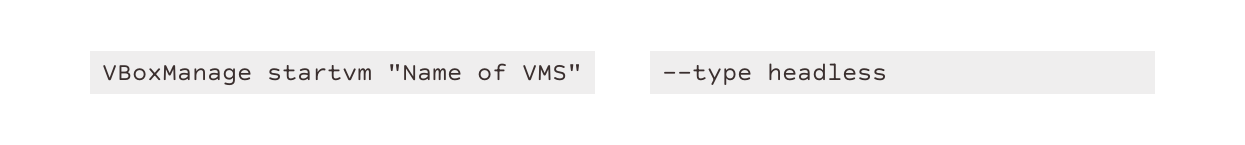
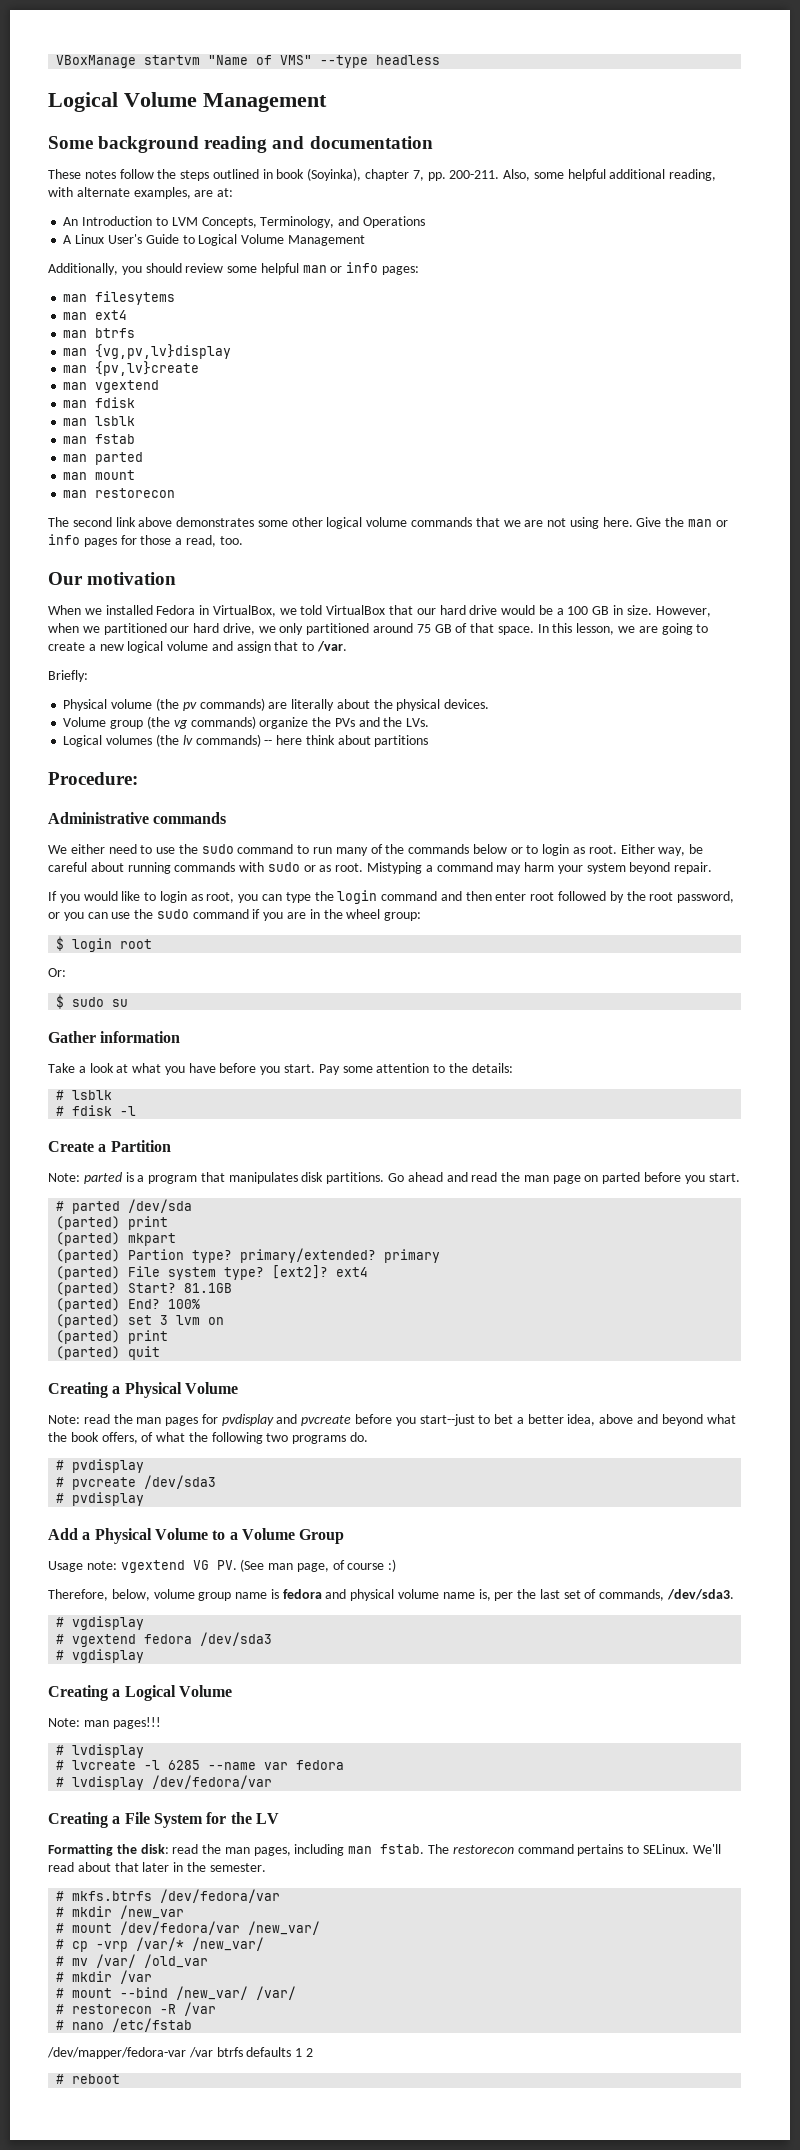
(888, 72) none -> [48,92,327,112] [48,136,433,153] [48,168,717,181] [48,187,234,199] [63,216,425,228] [63,234,365,246] [48,262,420,275] [63,291,176,305] [63,310,128,320] [63,328,136,338] [63,344,232,359] [63,361,200,376] [63,380,160,393] [63,397,136,408] [63,416,136,426] [63,434,136,444] [63,452,144,465] [63,470,136,480] [63,488,176,498] [48,517,728,529] [48,534,243,547] [48,572,177,585] [48,605,711,617] [48,623,709,635] [48,641,348,653] [48,670,88,682] [63,698,490,711] [63,716,430,729] [63,734,429,747] [48,772,138,785] [48,812,227,824] [48,844,704,856] [48,862,713,874] [48,890,735,904] [48,909,422,921] [56,936,153,952] [48,968,66,977] [56,994,129,1009] [48,1031,181,1043] [48,1063,513,1075] [56,1090,113,1100] [56,1105,137,1116] [48,1140,171,1152] [48,1172,740,1184] [56,1199,193,1214] [56,1216,169,1230] [56,1232,177,1246] [56,1248,441,1263] [56,1265,369,1280] [56,1282,233,1296] [56,1298,201,1312] [56,1314,225,1328] [56,1330,169,1344] [56,1346,161,1360] [48,1382,238,1398] [48,1414,736,1426] [48,1432,369,1444] [56,1459,145,1473] [56,1475,217,1490] [56,1492,145,1506] [48,1528,345,1544] [48,1559,397,1573] [48,1589,735,1601] [56,1616,145,1630] [56,1632,273,1647] [56,1649,145,1663] [48,1685,232,1701] [48,1717,161,1729] [56,1744,145,1758] [56,1760,345,1770] [56,1775,273,1790] [48,1812,279,1828] [48,1844,721,1856] [48,1862,266,1872] [56,1889,281,1903] [56,1905,185,1919] [56,1921,321,1935] [56,1937,265,1952] [56,1954,209,1968] [56,1970,153,1984] [56,1986,297,2000] [56,2002,217,2016] [56,2018,193,2032] [47,2047,313,2059] [56,2074,121,2084] // Logical Volume Management // Some background reading and documentation // These notes follow the steps outlined in book (Soyinka), chapter 7, pp. 200-211. Also, some helpful additional reading, with alternate examples, are at: // An Introduction to LVM Concepts, Terminology, and Operations // A Linux User's Guide to Logical Volume Management // Additionally, you should review some helpful man or info pages: // man filesytems // man ext4 // man btrfs // man {vg,pv,lv}display // man {pv,lv}create // man vgextend // man fdisk // man lsblk // man fstab // man parted // man mount // man restorecon // The second link above demonstrates some other logical volume commands that we are not using here. Give the man or info pages for those a read, too. // Our motivation // When we installed Fedora in VirtualBox, we told VirtualBox that our hard drive would be a 100 GB in size. However, when we partitioned our hard drive, we only partitioned around 75 GB of that space. In this lesson, we are going to create a new logical volume and assign that to /var. // Briefly: // Physical volume (the pv commands) are literally about the physical devices. // Volume group (the vg commands) organize the PVs and the LVs. // Logical volumes (the lv commands) -- here think about partitions // Procedure: // Administrative commands // We either need to use the sudo command to run many of the commands below or to login as root. Either way, be careful about running commands with sudo or as root. Mistyping a command may harm your system beyond repair. // If you would like to login as root, you can type the login command and then enter root followed by the root password, or you can use the sudo command if you are in the wheel group: // $ login root // Or: // $ sudo su // Gather information // Take a look at what you have before you start. Pay some attention to the details: // # lsblk // # fdisk -l // Create a Partition // Note: parted is a program that manipulates disk partitions. Go ahead and read the man page on parted before you start. // # parted /dev/sda // (parted) print // (parted) mkpart // (parted) Partion type? primary/extended? primary // (parted) File system type? [ext2]? ext4 // (parted) Start? 81.1GB // (parted) End? 100% // (parted) set 3 lvm on // (parted) print // (parted) quit // Creating a Physical Volume // Note: read the man pages for pvdisplay and pvcreate before you start--just to bet a better idea, above and beyond what the book offers, of what the following two programs do. // # pvdisplay // # pvcreate /dev/sda3 // # pvdisplay // Add a Physical Volume to a Volume Group // Usage note: vgextend VG PV. (See man page, of course :) // Therefore, below, volume group name is fedora and physical volume name is, per the last set of commands, /dev/sda3. // # vgdisplay // # vgextend fedora /dev/sda3 // # vgdisplay // Creating a Logical Volume // Note: man pages!!! // # lvdisplay // # lvcreate -l 6285 --name var fedora // # lvdisplay /dev/fedora/var // Creating a File System for the LV // Formatting the disk: read the man pages, including man fstab. The restorecon command pertains to SELinux. We'll read about that later in the semester. // # mkfs.btrfs /dev/fedora/var // # mkdir /new_var // # mount /dev/fedora/var /new_var/ // # cp -vrp /var/* /new_var/ // # mv /var/ /old_var // # mkdir /var // # mount --bind /new_var/ /var/ // # restorecon -R /var // # nano /etc/fstab // /dev/mapper/fedora-var /var btrfs defaults 1 2 // # reboot

